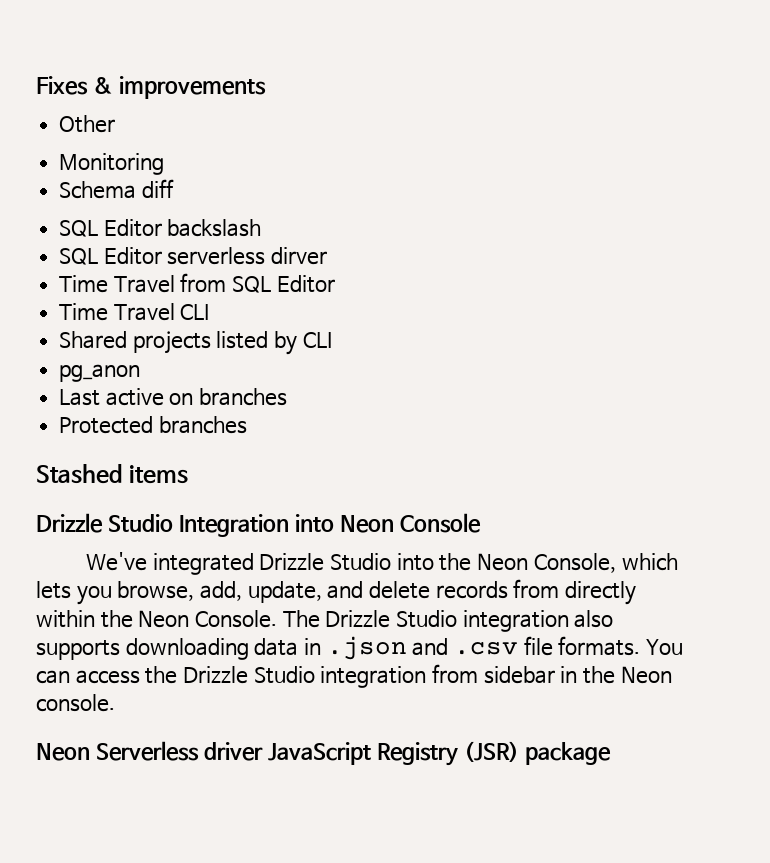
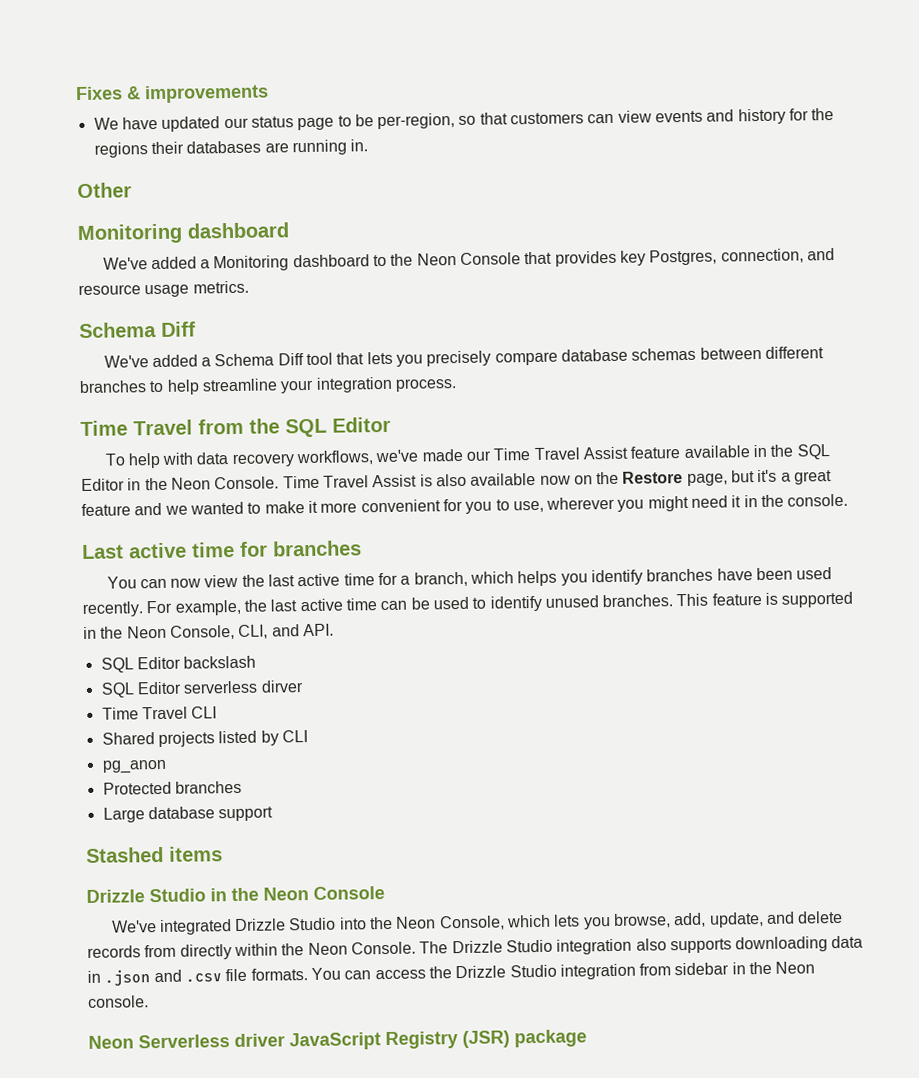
[59,115,116,133] [59,153,165,175] [59,179,174,199] Other // Monitoring // Schema diff -> [93,107,835,132] [93,139,369,158] [77,182,132,199] [77,222,289,245] [102,247,836,272] [78,280,249,298] [79,321,196,339] [103,346,825,368] [79,376,457,395] [80,416,391,438] [104,444,830,469] [81,469,833,492] [81,493,849,517] [82,540,362,560] [106,567,833,589] [82,591,854,618] [83,623,334,640] We have updated our status page to be per-region, so that customers can view events and history for the regions their databases are running in. // Other // Monitoring dashboard // We've added a Monitoring dashboard to the Neon Console that provides key Postgres, connection, and resource usage metrics. // Schema Diff // We've added a Schema Diff tool that lets you precisely compare database schemas between different branches to help streamline your integration process. // Time Travel from the SQL Editor // To help with data recovery workflows, we've made our Time Travel Assist feature available in the SQL Editor in the Neon Console. Time Travel Assist is also available now on the Restore page, but it's a great feature and we wanted to make it more convenient for you to use, wherever you might need it in the console. // Last active time for branches // You can now view the last active time for a branch, which helps you identify branches have been used recently. For example, the last active time can be used to identify unused branches. This feature is supported in the Neon Console, CLI, and API.
[59,273,335,293] // Time Travel from SQL Editor -> (304, 686) none
[59,388,288,406] [59,416,247,434] Last active on branches // Protected branches -> [102,780,242,795] [102,806,274,823] Protected branches // Large database support
[178,514,334,537] Integration into -> [210,887,259,902] in the

